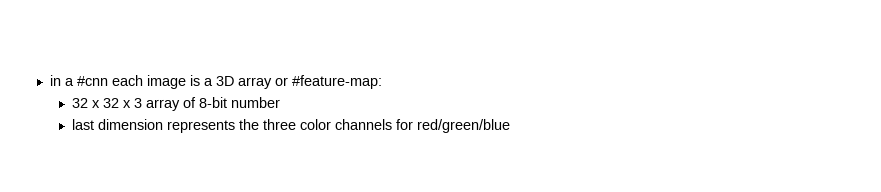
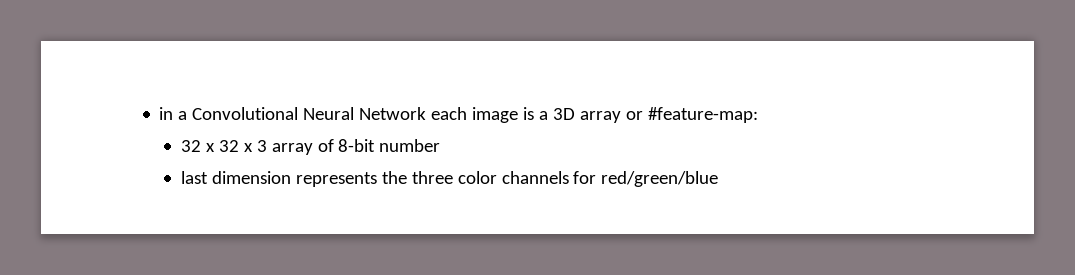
[76,76,108,86] #cnn -> [192,107,427,120] Convolutional Neural Network

